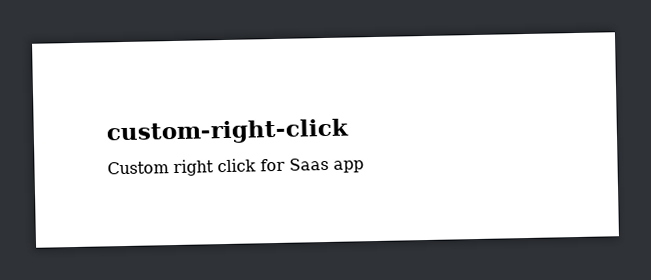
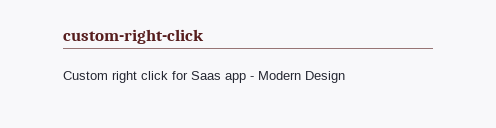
(364, 166) none -> [250,71,345,83] - Modern Design

